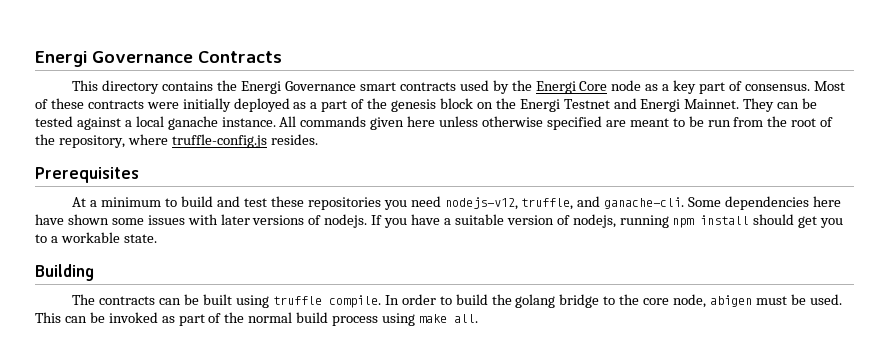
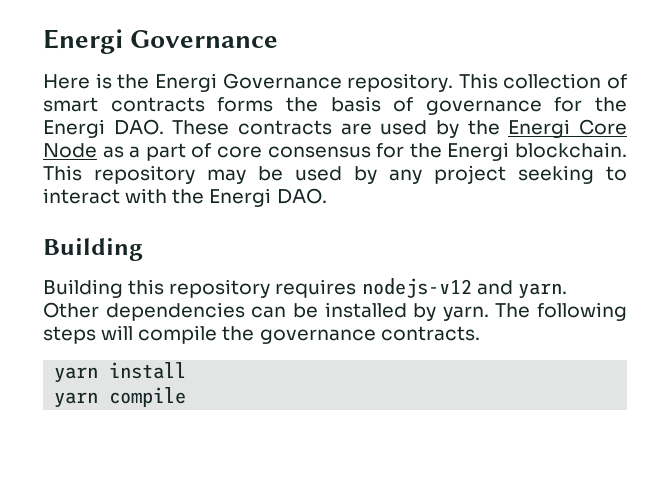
[35,51,282,67] [72,80,456,94] Energi Governance Contracts // This directory contains the Energi Governance smart contracts -> [43,29,279,54] [43,73,627,92] [43,96,627,115] [43,119,372,138] Energi Governance // Here is the Energi Governance repository. This collection of smart contracts forms the basis of governance for the Energi DAO. These contracts are
[611,80,845,94] [35,98,818,112] [35,116,834,130] [35,134,318,148] [35,167,139,183] [72,196,842,210] [35,214,844,228] [35,232,157,243] [35,264,94,281] [72,294,842,308] [35,312,478,326] node as a key part of consensus. Most of these contracts were initially deployed as a part of the genesis block on the Energi Testnet and Energi Mainnet. They can be tested against a local ganache instance. All commands given here unless otherwise specified are meant to be run from the root of the repository, where truffle-config.js resides. // Prerequisites // At a minimum to build and test these repositories you need nodejs-v12, truffle, and ganache-cli. Some dependencies here have shown some issues with later versions of nodejs. If you have a suitable version of nodejs, running npm install should get you to a workable state. // Building // The contracts can be built using truffle compile. In order to build the golang bridge to the core node, abigen must be used. This can be invoked as part of the normal build process using make all. -> [43,142,628,161] [43,165,627,184] [43,188,327,207] [43,238,143,261] [43,278,567,299] [43,302,627,321] [43,325,480,344] [54,362,187,383] [54,387,187,408] Node as a part of core consensus for the Energi blockchain. This repository may be used by any project seeking to interact with the Energi DAO. // Building // Building this repository requires nodejs-v12 and yarn. Other dependencies can be installed by yarn. The following steps will compile the governance contracts. // yarn install // yarn compile

